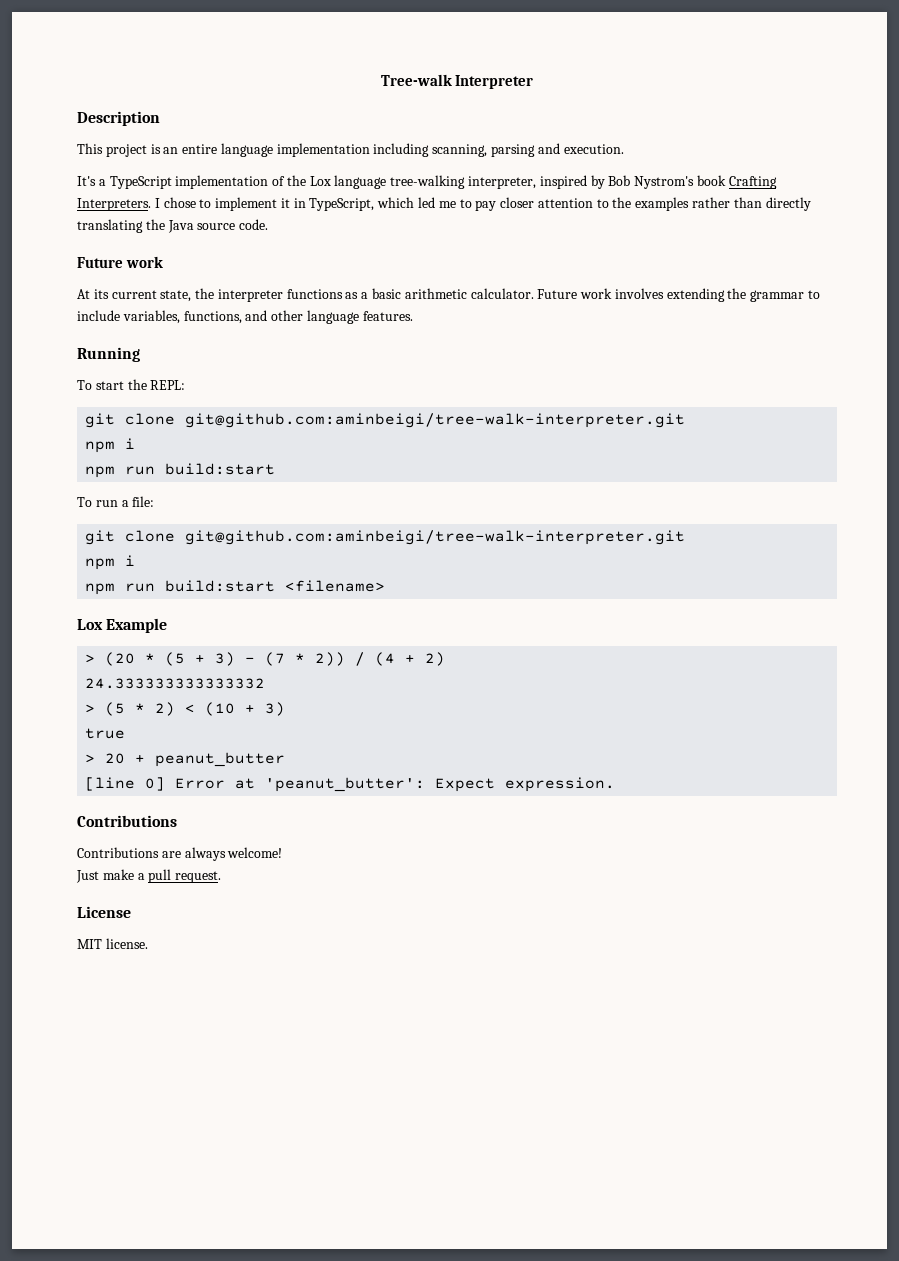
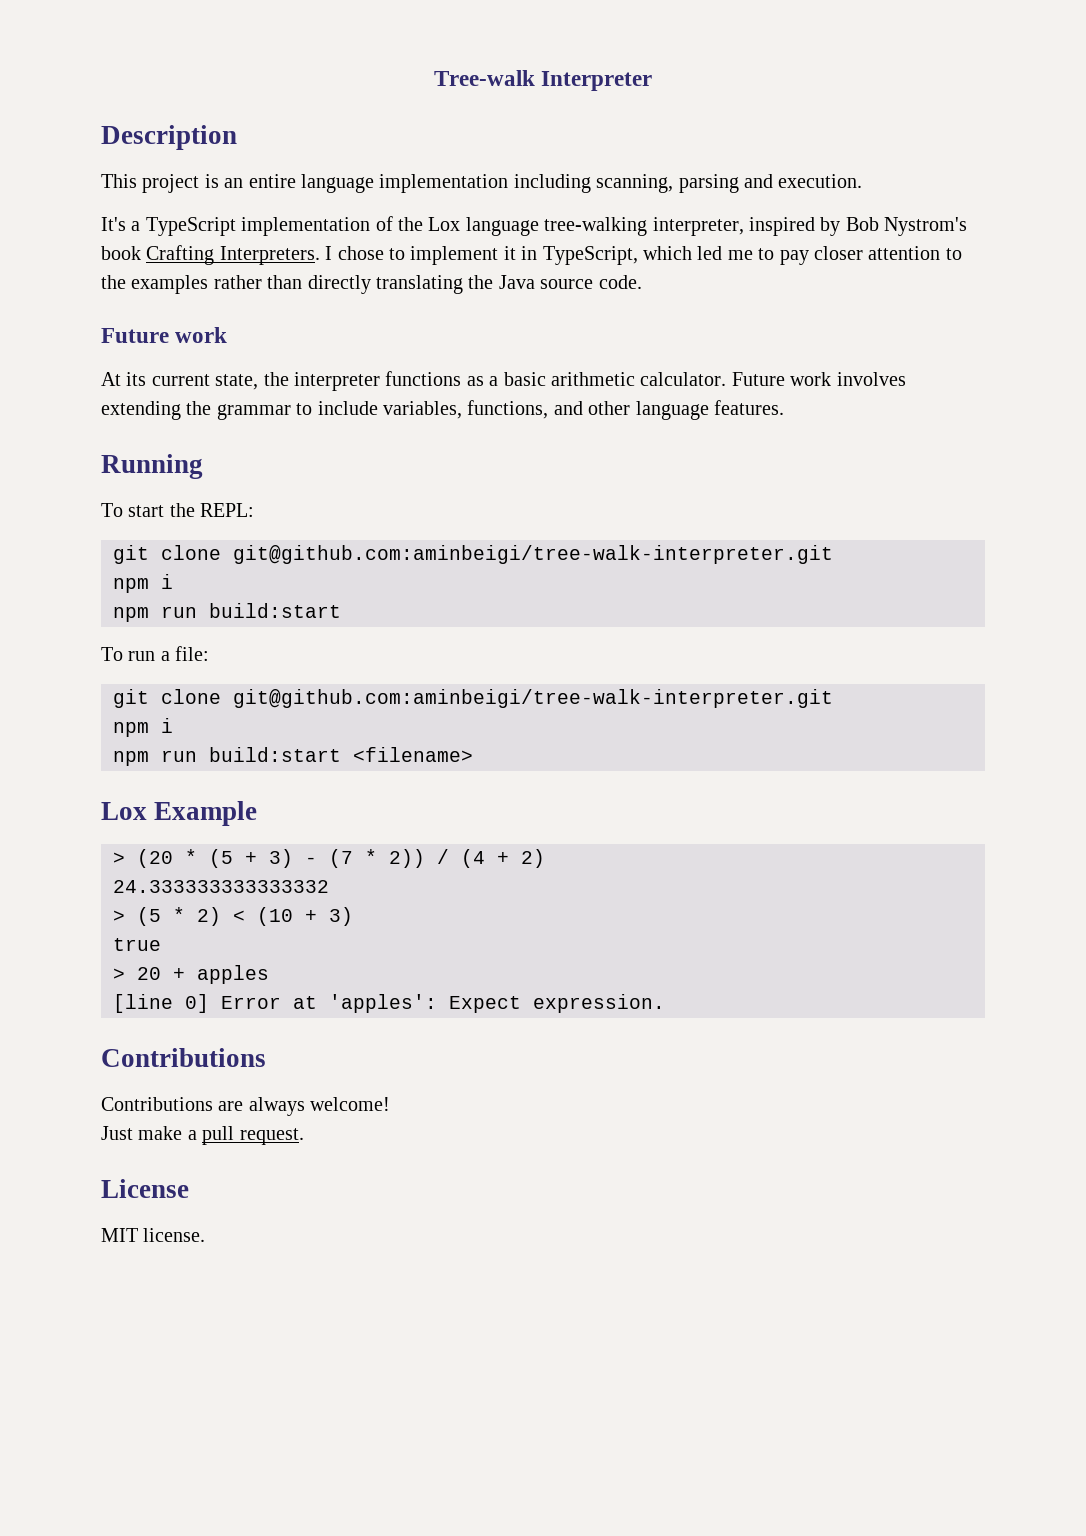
[155,752,286,767] peanut_butter -> [197,965,269,984] apples
[265,777,426,792] 'peanut_butter': -> [329,994,437,1013] 'apples':

